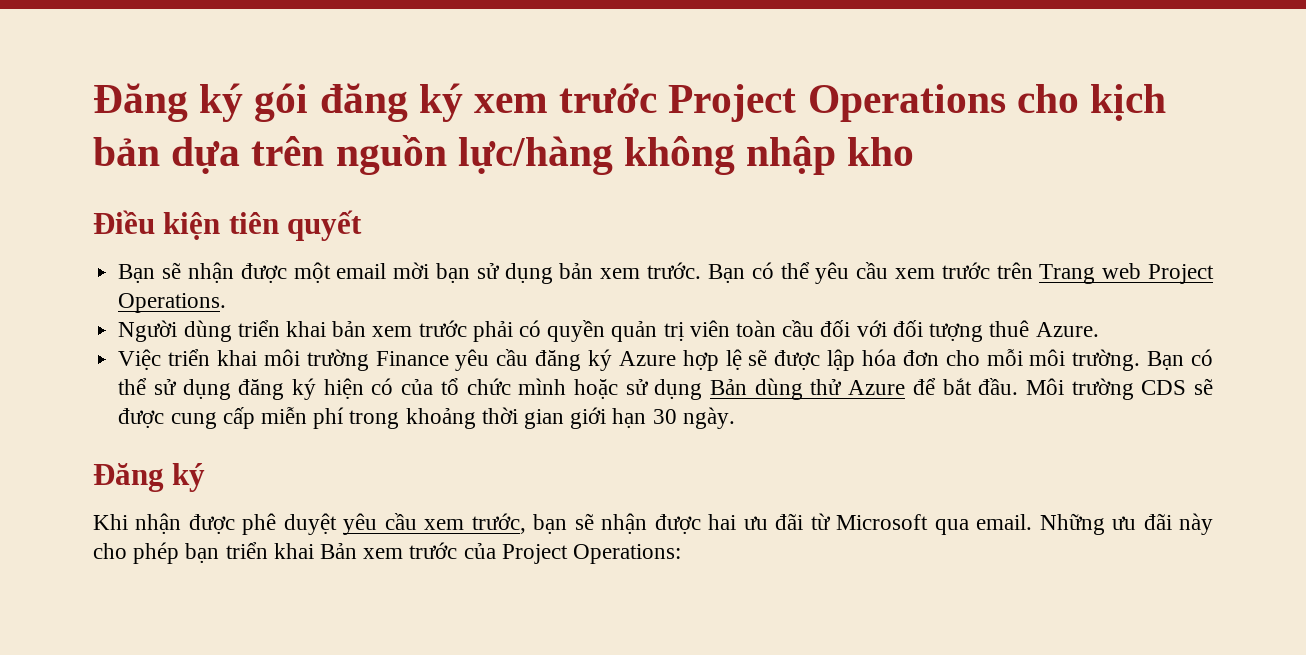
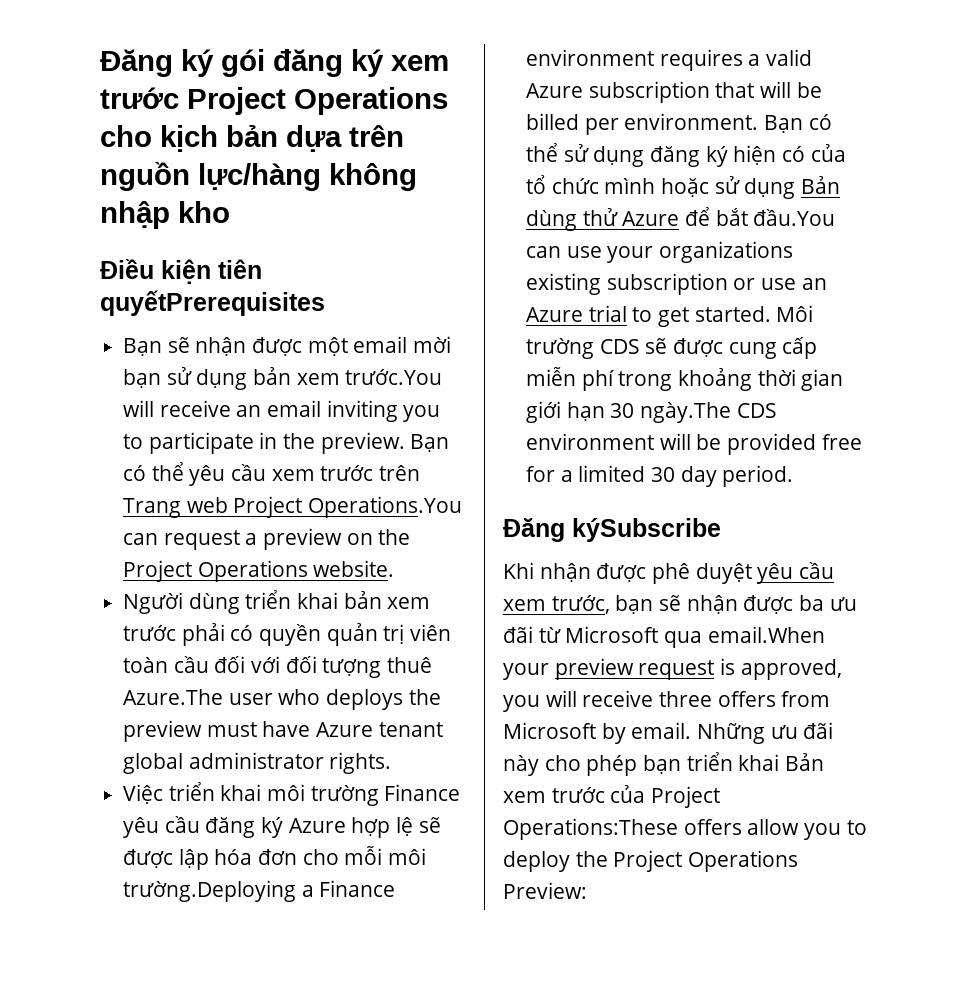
[287,210,363,241] quyết -> [100,290,325,316] quyếtPrerequisites
[647,262,702,279] trước. -> [345,369,443,385] [123,400,441,422] [123,432,405,454] trước.You will receive an email inviting you to participate in the preview.
[118,293,227,313] Operations. -> [308,496,463,518] [123,528,411,550] [123,560,395,582] Operations.You can request a preview on the Project Operations website.
[1035,322,1099,337] Azure. -> [123,689,441,710] [123,720,443,742] [123,752,392,774] Azure.The user who deploys the preview must have Azure tenant global administrator rights.
[1072,349,1141,371] trường. -> [123,880,396,902] [526,49,813,71] [526,81,822,103] [526,113,759,135] trường.Deploying a Finance environment requires a valid Azure subscription that will be billed per environment.
[978,378,1019,395] đầu. -> [753,209,836,226] [526,241,794,263] [526,273,827,295] [526,305,771,327] đầu.You can use your organizations existing subscription or use an Azure trial to get started.
[682,407,735,429] [93,463,206,492] ngày. // Đăng ký -> [640,402,777,423] [526,433,862,455] [526,465,794,487] [503,518,721,542] ngày.The CDS environment will be provided free for a limited 30 day period. // Đăng kýSubscribe
[708,514,737,530] hai -> [799,595,825,611] ba
(969, 527) none -> [707,626,825,643] [503,658,842,680] [503,690,831,712] [503,722,626,744] email.When your preview request is approved, you will receive three offers from Microsoft by
[573,544,682,564] Operations: -> [503,818,867,840] [503,850,799,872] [503,882,587,899] Operations:These offers allow you to deploy the Project Operations Preview:

